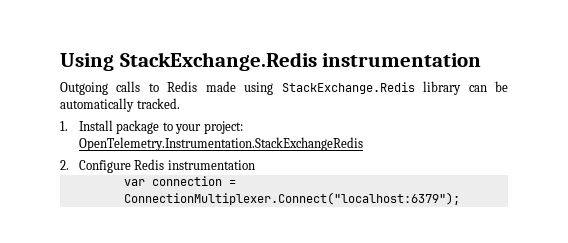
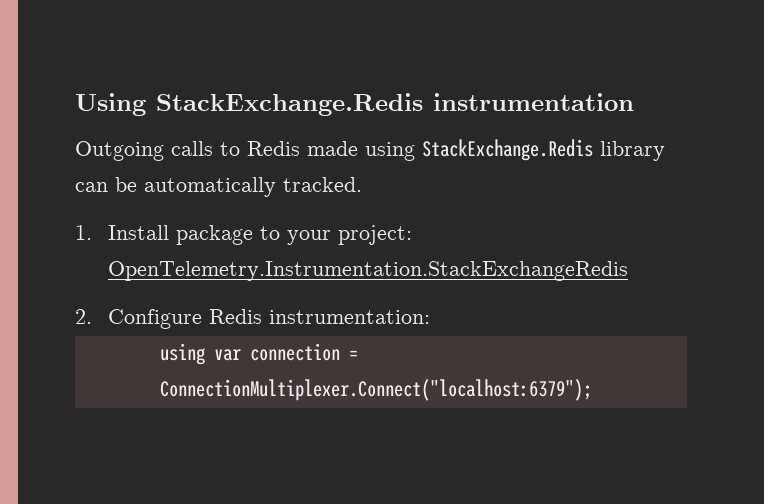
[167,160,255,170] instrumentation // -> [269,310,431,324] [159,343,205,365] instrumentation: // using

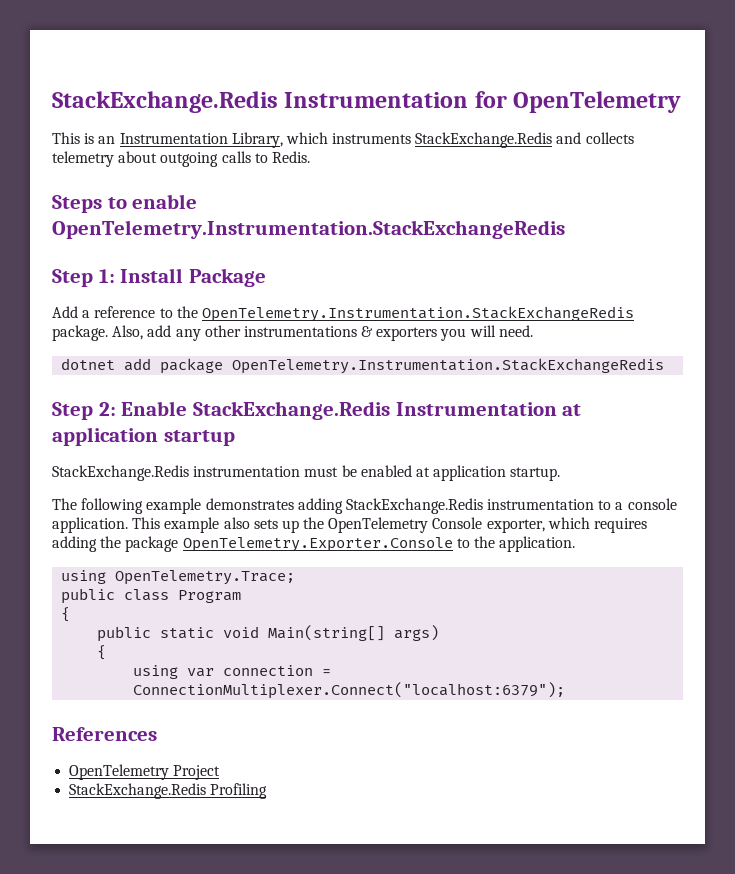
[75,93,634,116] [75,139,665,161] [75,177,362,197] [75,225,413,245] [108,261,629,281] [75,309,431,329] Using StackExchange.Redis instrumentation // Outgoing calls to Redis made using StackExchange.Redis library can be automatically tracked. // 1. Install package to your project: OpenTelemetry.Instrumentation.StackExchangeRedis // 2. Configure Redis instrumentation: -> [52,91,682,113] [52,132,634,148] [52,151,310,167] [52,194,198,213] [52,220,565,239] [52,268,267,287] [52,306,634,322] [52,325,533,341] [61,358,665,374] [52,401,582,420] [52,427,235,446] [52,465,561,481] [52,498,677,514] [52,517,648,533] [52,536,576,552] [61,570,296,585] [61,588,242,604] [61,607,71,622] [97,625,440,642] [97,645,107,660] StackExchange.Redis Instrumentation for OpenTelemetry // This is an Instrumentation Library, which instruments StackExchange.Redis and collects telemetry about outgoing calls to Redis. // Steps to enable OpenTelemetry.Instrumentation.StackExchangeRedis // Step 1: Install Package // Add a reference to the OpenTelemetry.Instrumentation.StackExchangeRedis package. Also, add any other instrumentations & exporters you will need. // dotnet add package OpenTelemetry.Instrumentation.StackExchangeRedis // Step 2: Enable StackExchange.Redis Instrumentation at application startup // StackExchange.Redis instrumentation must be enabled at application startup. // The following example demonstrates adding StackExchange.Redis instrumentation to a console application. This example also sets up the OpenTelemetry Console exporter, which requires adding the package OpenTelemetry.Exporter.Console to the application. // using OpenTelemetry.Trace; // public class Program // { // public static void Main(string[] args) // {
(592, 390) none -> [52,727,157,741] [69,764,221,780] [69,783,268,799] // References // OpenTelemetry Project // StackExchange.Redis Profiling

